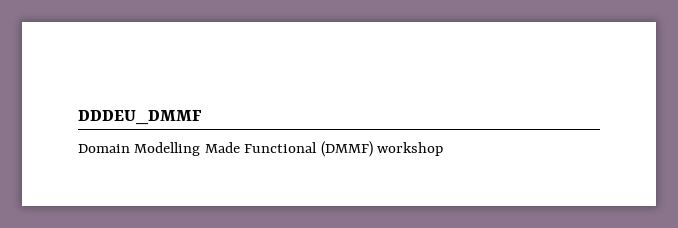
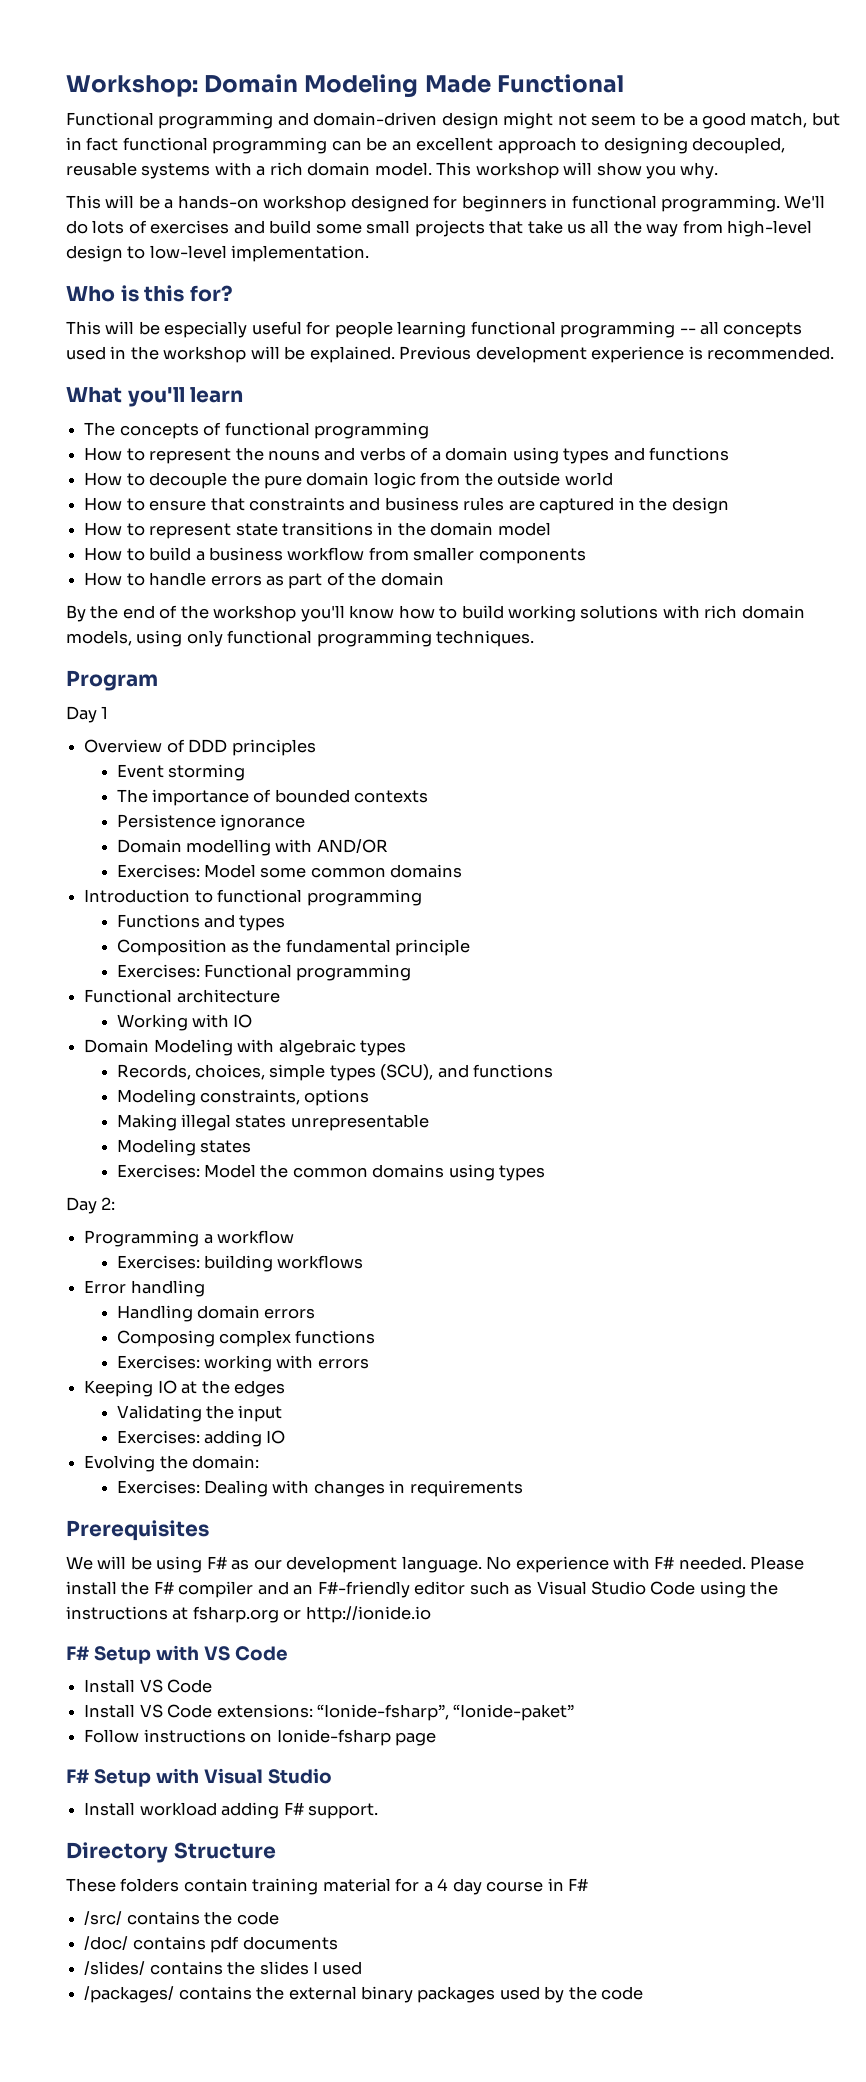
[78,110,202,125] [78,141,444,157] DDDEU_DMMF // Domain Modelling Made Functional (DMMF) workshop -> [66,74,624,98] [66,112,840,129] [66,137,786,154] [66,162,719,179] [66,195,826,212] [66,220,813,237] [66,245,370,262] [66,285,233,302] [66,321,803,338] [66,346,835,363] [66,387,244,407] [84,422,429,439] [84,447,730,464] [84,472,613,489] [84,497,729,514] [84,522,551,539] [84,547,586,564] [84,572,444,589] [66,605,805,622] [66,630,535,647] [66,670,158,691] [66,706,109,723] [84,739,316,756] [116,764,245,781] [116,789,429,806] [116,814,305,831] [116,839,388,856] [116,864,463,878] [84,889,422,906] [116,914,286,931] [116,939,471,956] [116,964,412,981] [84,989,280,1003] [116,1014,253,1031] [84,1039,406,1056] [116,1064,554,1081] [116,1089,370,1106] [116,1114,429,1131] [116,1139,251,1156] [116,1164,546,1181] [66,1197,116,1214] [84,1230,295,1247] [116,1255,364,1272] [84,1280,205,1297] [116,1305,316,1322] [116,1330,376,1347] [116,1355,369,1372] [84,1380,285,1397] [116,1405,283,1422] [116,1430,286,1447] [84,1455,260,1472] [116,1480,523,1497] [66,1520,209,1541] [66,1556,805,1573] [66,1581,779,1598] [66,1606,431,1623] [66,1645,288,1664] [84,1679,213,1693] [84,1704,575,1721] [84,1729,436,1746] [66,1768,332,1787] [84,1802,378,1819] [66,1842,276,1863] [66,1878,589,1895] [84,1911,279,1925] [84,1936,338,1953] [84,1961,363,1975] [84,1986,644,2003] Workshop: Domain Modeling Made Functional // Functional programming and domain-driven design might not seem to be a good match, but in fact functional programming can be an excellent approach to designing decoupled, reusable systems with a rich domain model. This workshop will show you why. // This will be a hands-on workshop designed for beginners in functional programming. We'll do lots of exercises and build some small projects that take us all the way from high-level design to low-level implementation. // Who is this for? // This will be especially useful for people learning functional programming -- all concepts used in the workshop will be explained. Previous development experience is recommended. // What you'll learn // The concepts of functional programming // How to represent the nouns and verbs of a domain using types and functions // How to decouple the pure domain logic from the outside world // How to ensure that constraints and business rules are captured in the design // How to represent state transitions in the domain model // How to build a business workflow from smaller components // How to handle errors as part of the domain // By the end of the workshop you'll know how to build working solutions with rich domain models, using only functional programming techniques. // Program // Day 1 // Overview of DDD principles // Event storming // The importance of bounded contexts // Persistence ignorance // Domain modelling with AND/OR // Exercises: Model some common domains // Introduction to functional programming // Functions and types // Composition as the fundamental principle // Exercises: Functional programming // Functional architecture // Working with IO // Domain Modeling with algebraic types // Records, choices, simple types (SCU), and functions // Modeling constraints, options // Making illegal states unrepresentable // Modeling states // Exercises: Model the common domains using types // Day 2: // Programming a workflow // Exercises: building workflows // Error handling // Handling domain errors // Composing complex functions // Exercises: working with errors // Keeping IO at the edges // Validating the input // Exercises: adding IO // Evolving the domain: // Exercises: Dealing with changes in requirements // Prerequisites // We will be using F# as our development language. No experience with F# needed. Please install the F# compiler and an F#-friendly editor such as Visual Studio Code using the instructions at fsharp.org or http://ionide.io // F# Setup with VS Code // Install VS Code // Install VS Code extensions: “Ionide-fsharp”, “Ionide-paket” // Follow instructions on Ionide-fsharp page // F# Setup with Visual Studio // Install workload adding F# support. // Directory Structure // These folders contain training material for a 4 day course in F# // /src/ contains the code // /doc/ contains pdf documents // /slides/ contains the slides I used // /packages/ contains the external binary packages used by the code

